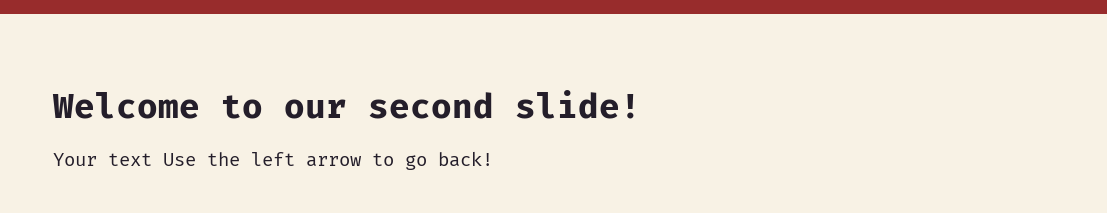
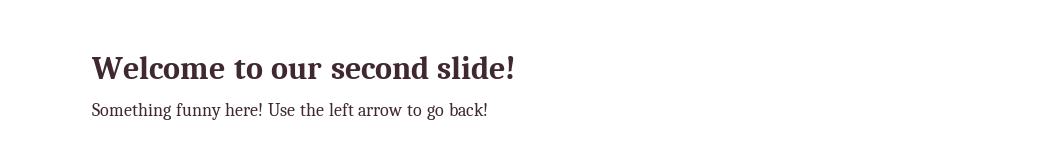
[53,153,152,166] Your text -> [92,102,264,120] Something funny here!

